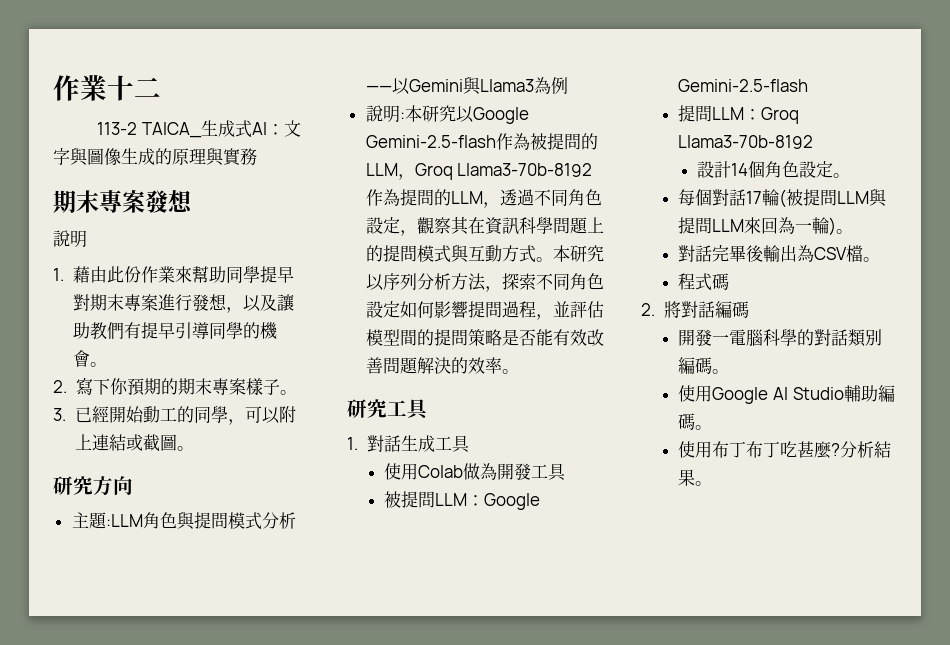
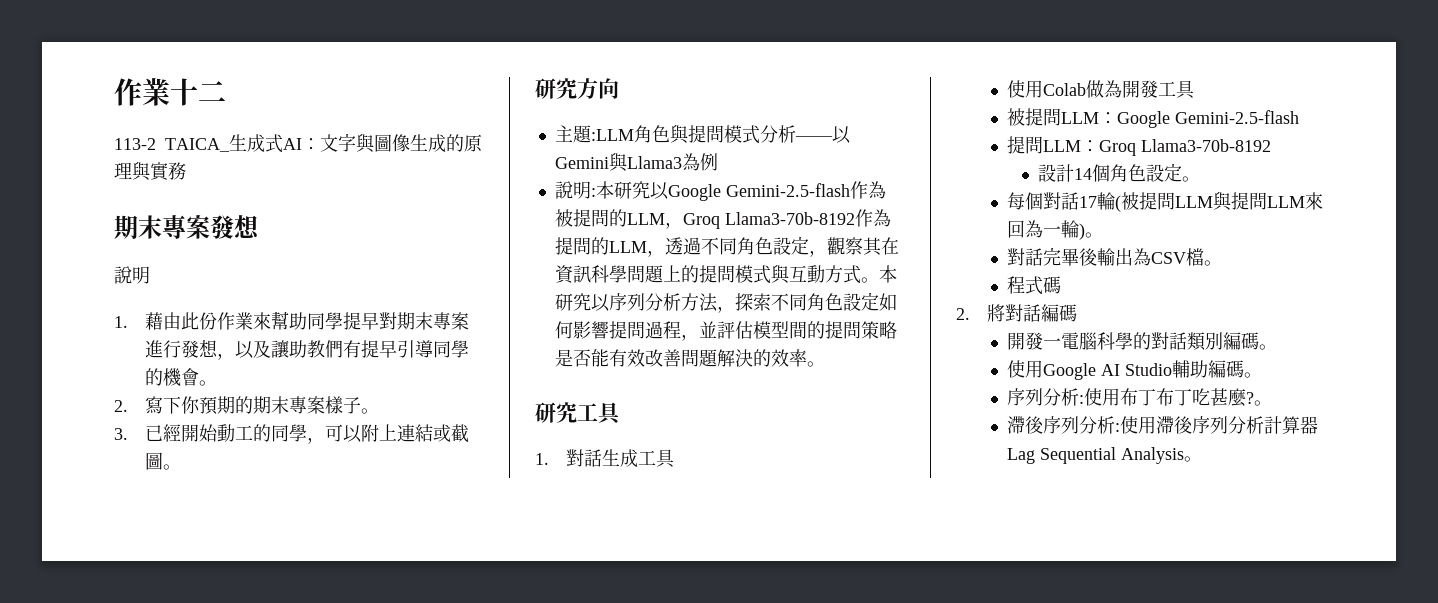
(713, 427) none -> [1006,388,1084,406] 序列分析:
[840,441,892,458] [678,469,696,486] 分析結果 -> [1253,400,1272,406] [1006,416,1318,434] [1006,447,1184,464] 。 // 滯後序列分析:使用滯後序列分析計算器Lag Sequential Analysis

